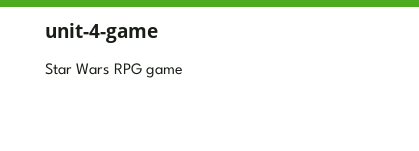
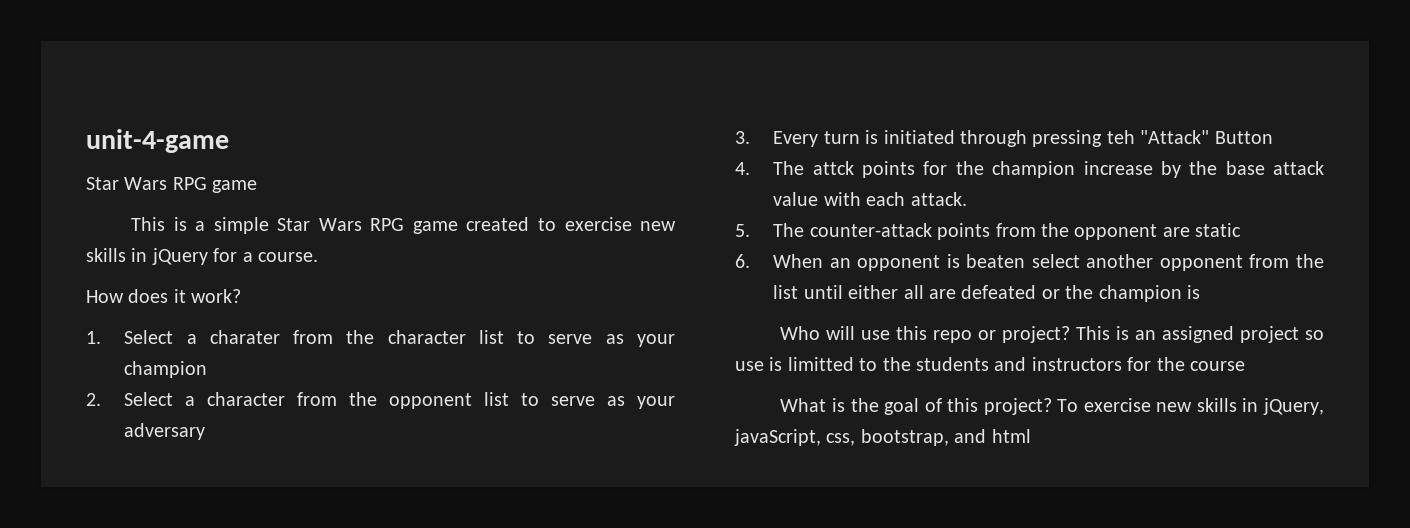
(183, 72) none -> [131,217,676,234] [86,248,318,265] [86,289,242,303] [86,330,676,347] [124,361,208,378] [86,392,676,409] [124,423,206,440] [735,130,1273,147] [735,161,1324,178] [773,192,967,206] [735,223,1242,240] [735,254,1324,271] [773,285,1200,302] [780,326,1324,343] [735,357,1245,371] [780,398,1324,415] [734,429,1031,446] // This is a simple Star Wars RPG game created to exercise new skills in jQuery for a course. // How does it work? // 1. Select a charater from the character list to serve as your champion // 2. Select a character from the opponent list to serve as your adversary // 3. Every turn is initiated through pressing teh "Attack" Button // 4. The attck points for the champion increase by the base attack value with each attack. // 5. The counter-attack points from the opponent are static // 6. When an opponent is beaten select another opponent from the list until either all are defeated or the champion is // Who will use this repo or project? This is an assigned project so use is limitted to the students and instructors for the course // What is the goal of this project? To exercise new skills in jQuery, javaScript, css, bootstrap, and html

